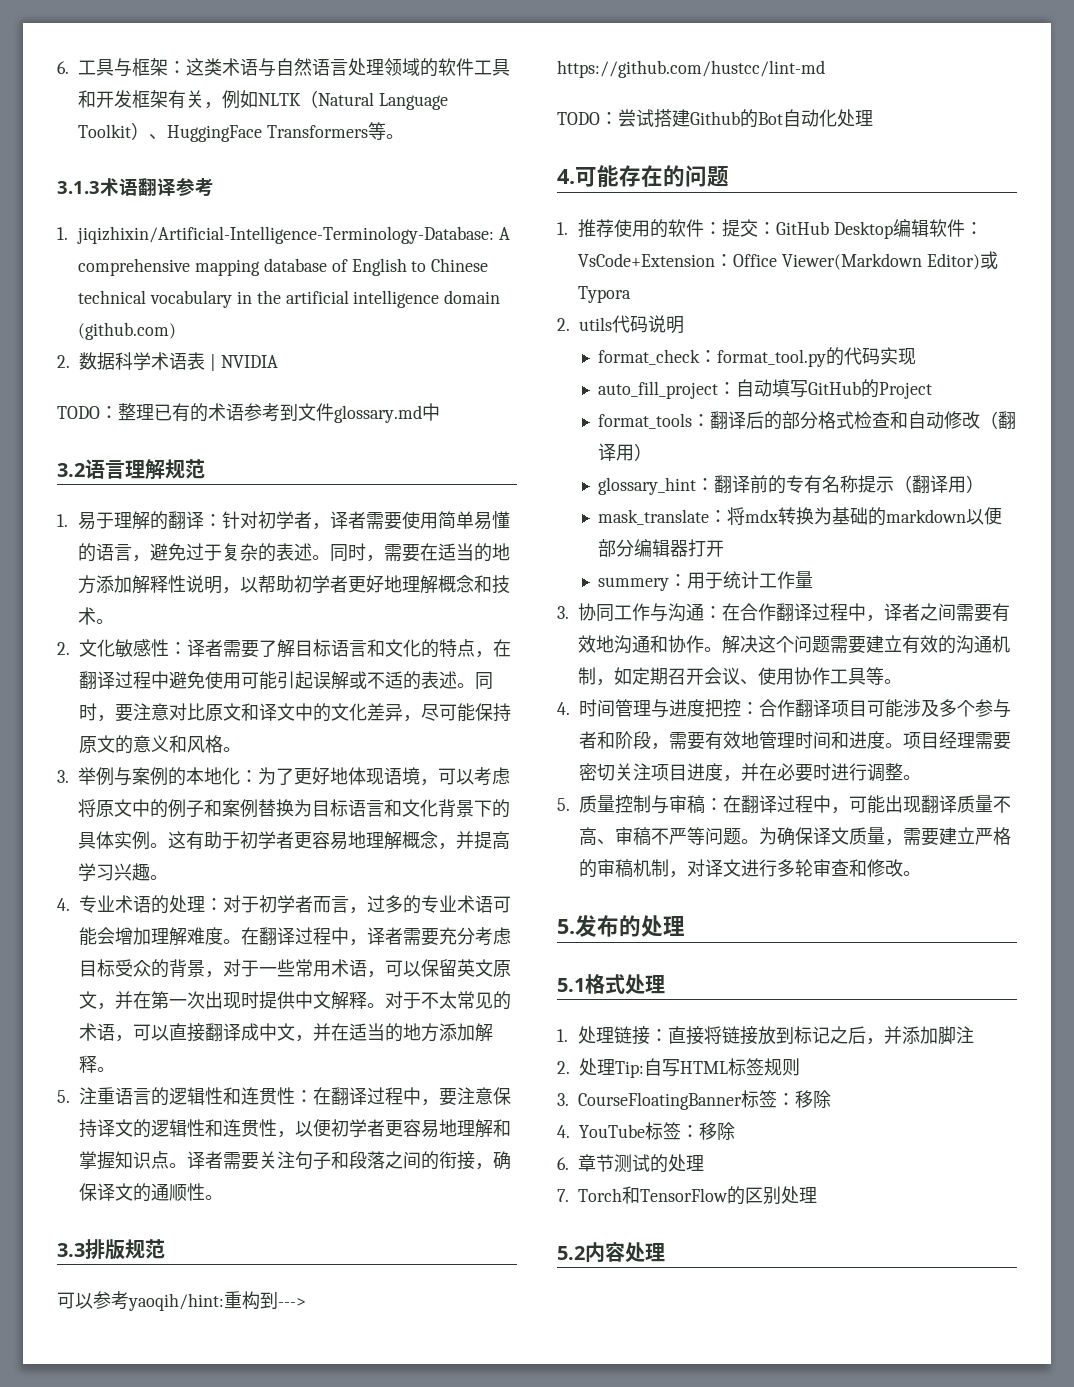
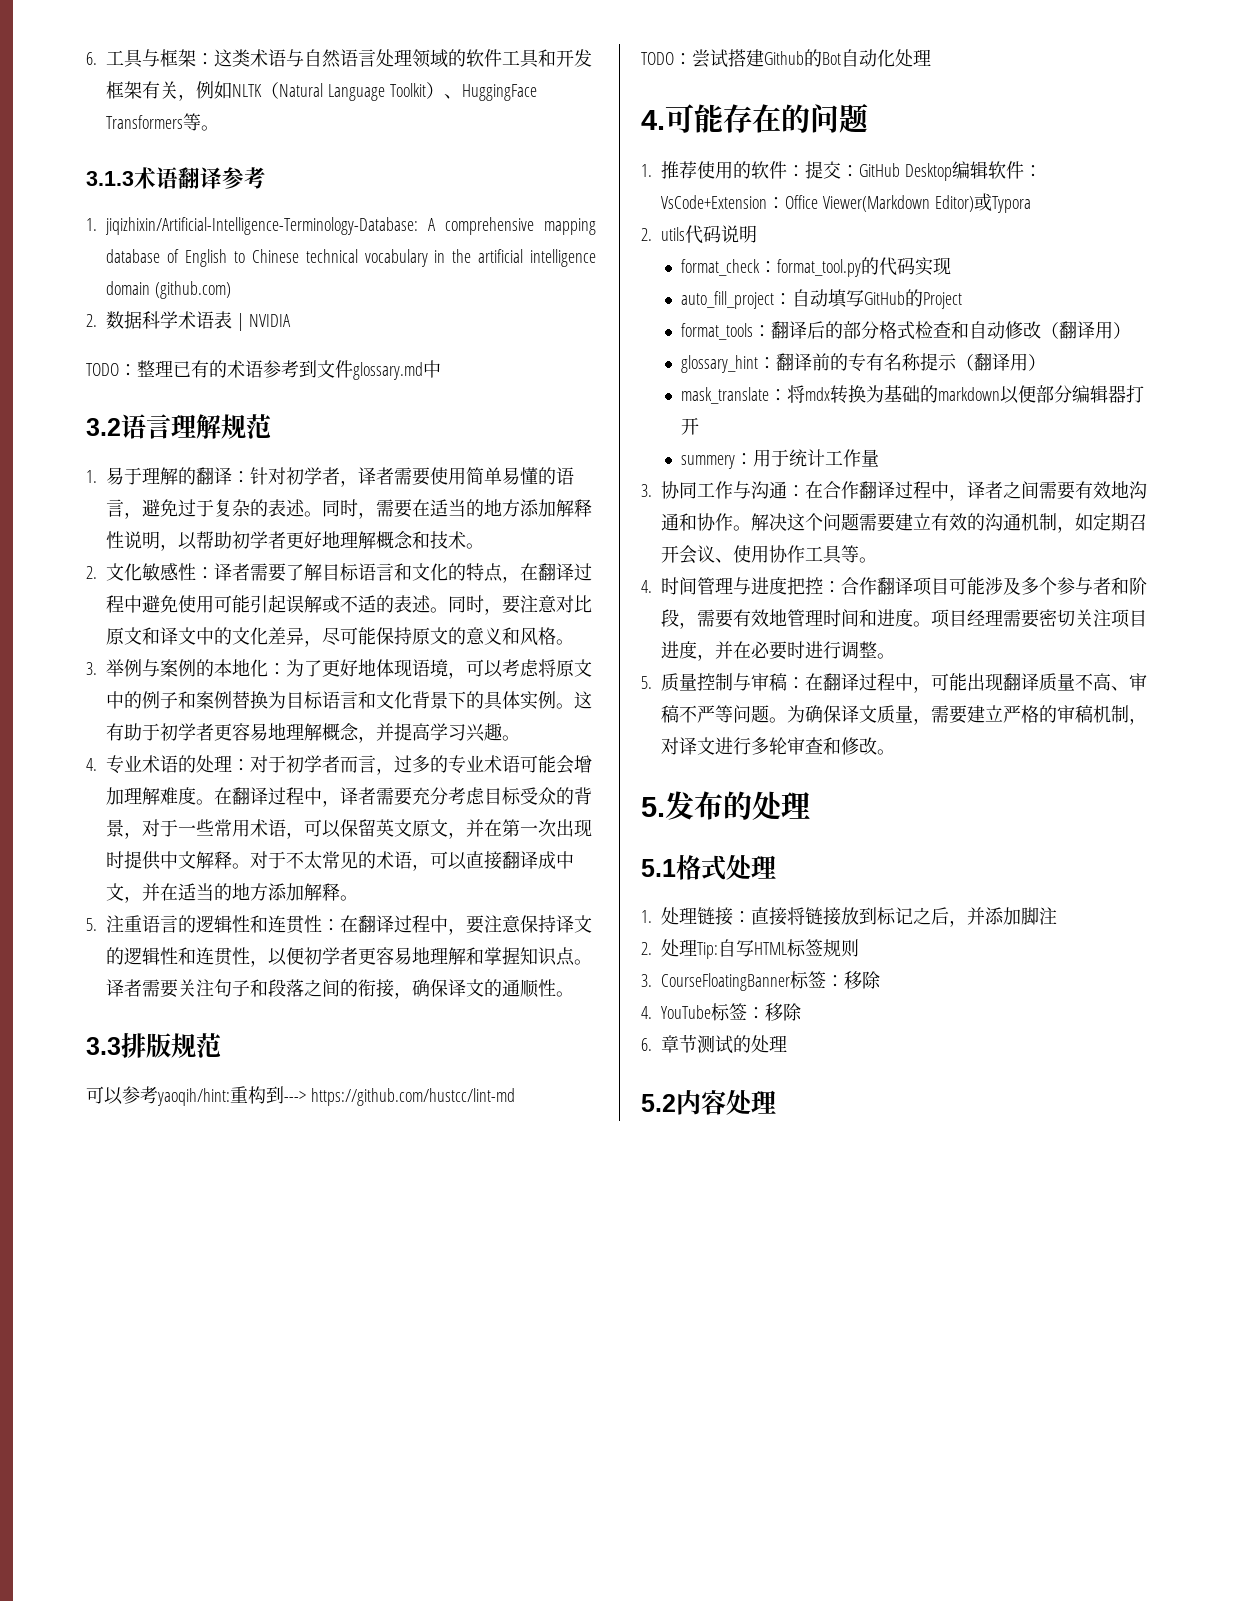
[557,1186,818,1205] // 7. Torch和TensorFlow的区别处理 -> (788, 1043) none

